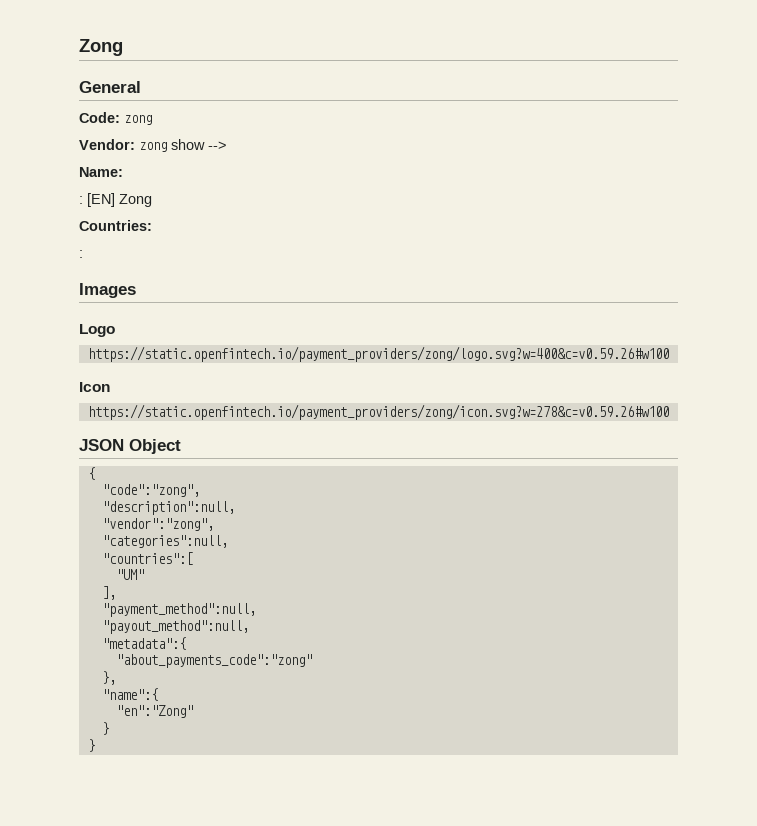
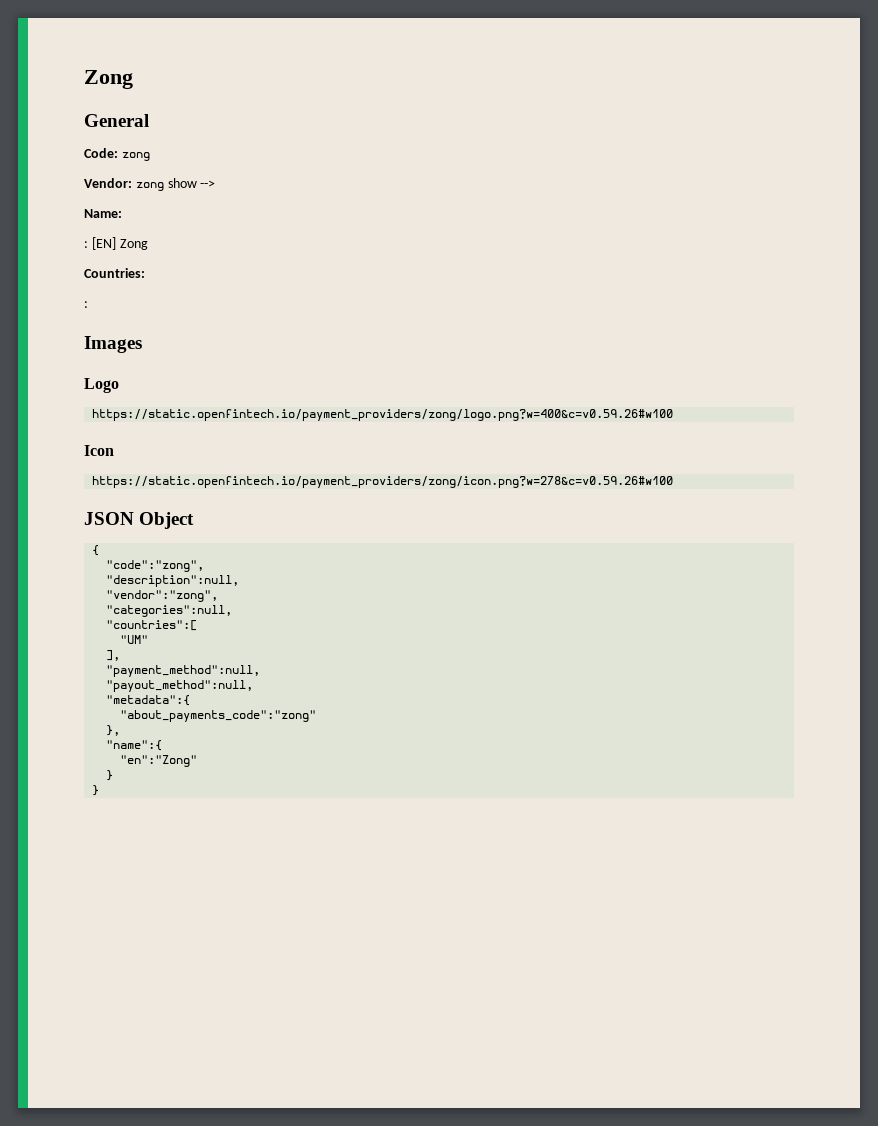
[87,346,669,362] https://static.openfintech.io/payment_providers/zong/logo.svg?w=400&c=v0.59.26#w100 -> [92,409,674,421] https://static.openfintech.io/payment_providers/zong/logo.png?w=400&c=v0.59.26#w100
[87,404,669,420] https://static.openfintech.io/payment_providers/zong/icon.svg?w=278&c=v0.59.26#w100 -> [92,476,674,488] https://static.openfintech.io/payment_providers/zong/icon.png?w=278&c=v0.59.26#w100

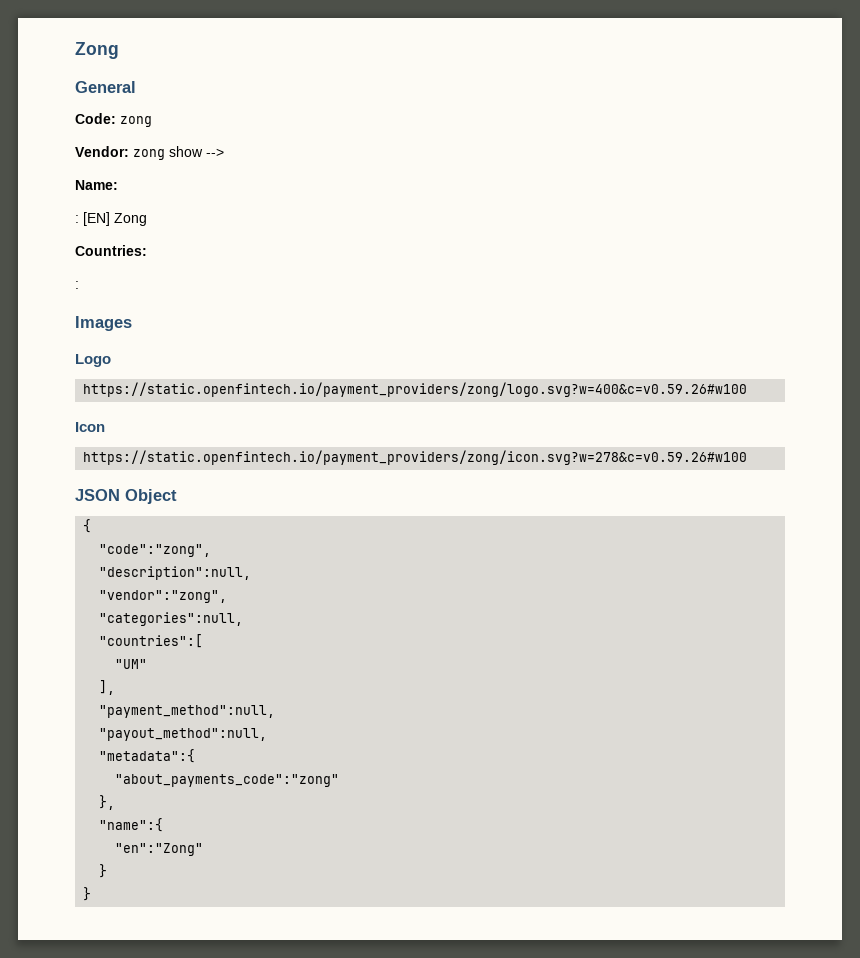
[92,409,674,421] https://static.openfintech.io/payment_providers/zong/logo.png?w=400&c=v0.59.26#w100 -> [83,382,748,397] https://static.openfintech.io/payment_providers/zong/logo.svg?w=400&c=v0.59.26#w100
[92,476,674,488] https://static.openfintech.io/payment_providers/zong/icon.png?w=278&c=v0.59.26#w100 -> [83,450,748,465] https://static.openfintech.io/payment_providers/zong/icon.svg?w=278&c=v0.59.26#w100

